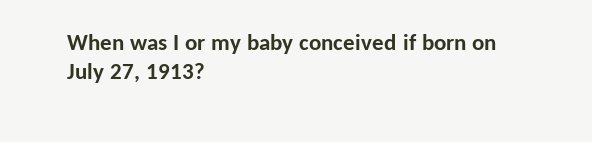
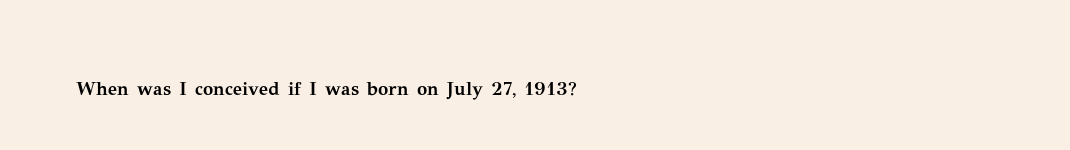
[185,34,417,54] or my baby conceived if -> [195,82,359,96] conceived if I was

